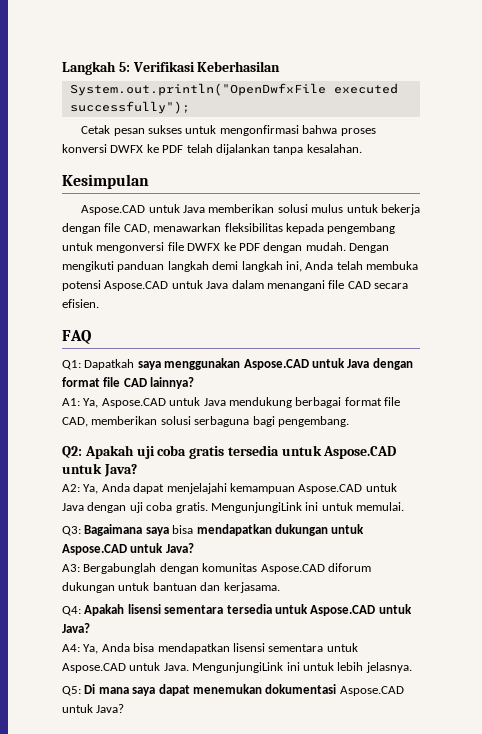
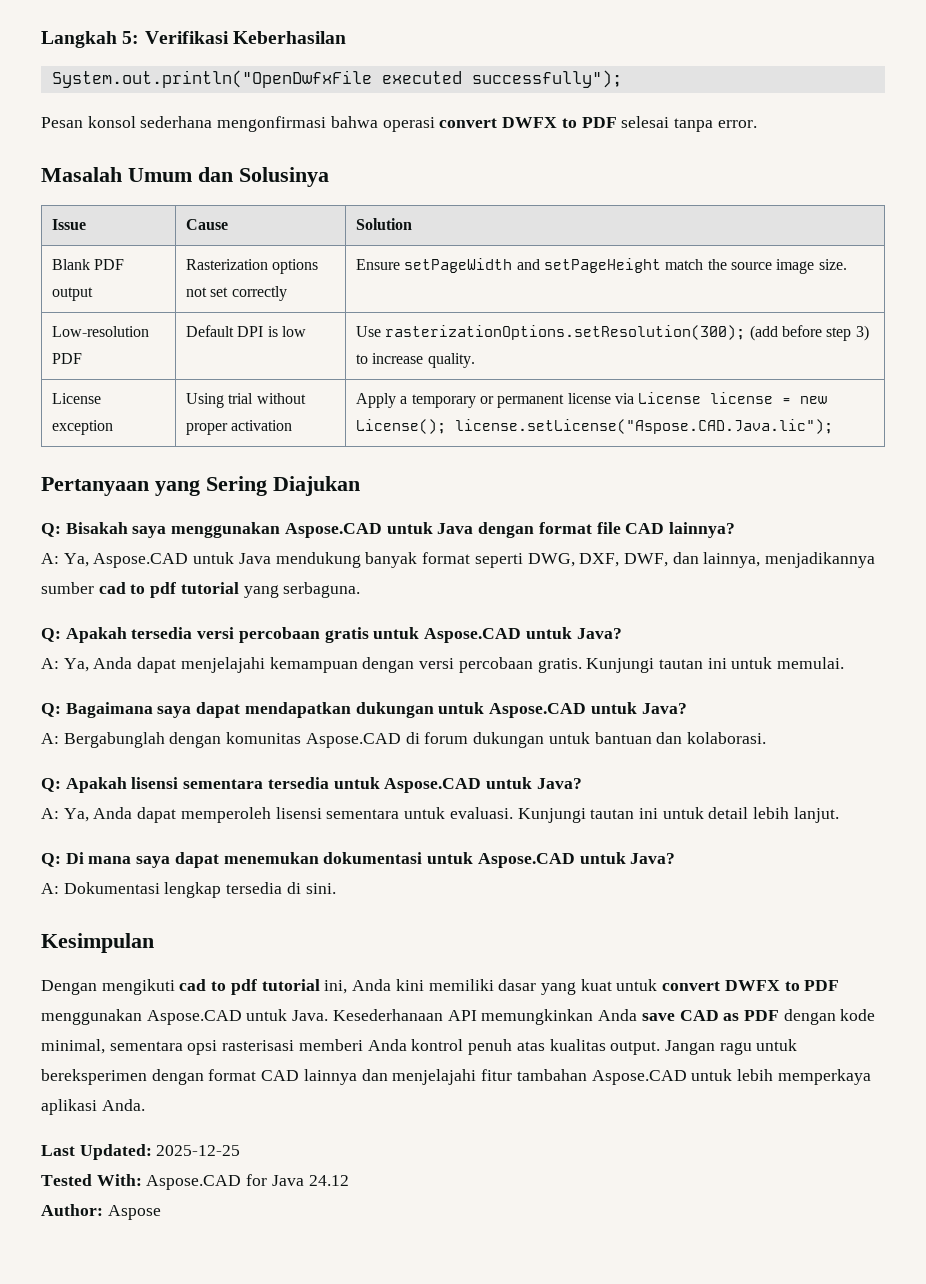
[81,125,376,136] [62,144,362,155] [62,174,149,189] [81,204,420,215] [62,223,396,234] [62,242,389,253] [62,261,418,272] [62,280,408,291] [62,299,99,308] [62,330,91,344] [62,359,135,370] Cetak pesan sukses untuk mengonfirmasi bahwa proses konversi DWFX ke PDF telah dijalankan tanpa kesalahan. // Kesimpulan // Aspose.CAD untuk Java memberikan solusi mulus untuk bekerja dengan file CAD, menawarkan fleksibilitas kepada pengembang untuk mengonversi file DWFX ke PDF dengan mudah. Dengan mengikuti panduan langkah demi langkah ini, Anda telah membuka potensi Aspose.CAD untuk Java dalam menangani file CAD secara efisien. // FAQ // Q1: Dapatkah -> [41,116,757,132] [41,167,329,187] [52,219,87,230] [186,219,229,230] [356,218,413,230] [52,259,125,270] [52,287,94,301] [186,259,319,274] [186,286,287,301] [356,258,847,274] [52,326,150,337] [52,353,83,364] [186,325,307,337] [356,325,869,341] [356,353,475,368] [52,393,102,404] [52,420,114,435] [186,393,306,408] [186,420,293,435] [356,392,828,408] [356,419,834,434] [41,476,360,496] [41,522,128,537] Pesan konsol sederhana mengonfirmasi bahwa operasi convert DWFX to PDF selesai tanpa error. // Masalah Umum dan Solusinya // Issue | Cause | Solution // Blank PDF output | Rasterization options not set correctly | Ensure setPageWidth and setPageHeight match the source image size. // Low‑resolution PDF | Default DPI is low | Use rasterizationOptions.setResolution(300); (add before step 3) to increase quality. // License exception | Using trial without proper activation | Apply a temporary or permanent license via License license = new License(); license.setLicense("Aspose.CAD.Java.lic"); // Pertanyaan yang Sering Diajukan // Q: Bisakah
[62,398,80,406] A1: -> [41,553,59,564] A:
[295,397,400,408] [62,416,349,427] [62,445,397,459] [62,463,137,477] [62,484,80,492] berbagai format file CAD, memberikan solusi serbaguna bagi pengembang. // Q2: Apakah uji coba gratis tersedia untuk Aspose.CAD untuk Java? // A2: -> [365,552,876,568] [41,582,361,598] [41,627,622,643] [41,658,59,669] banyak format seperti DWG, DXF, DWF, dan lainnya, menjadikannya sumber cad to pdf tutorial yang serbaguna. // Q: Apakah tersedia versi percobaan gratis untuk Aspose.CAD untuk Java? // A:
[298,483,397,494] [62,502,302,513] Aspose.CAD untuk Java dengan uji coba gratis. MengunjungiLink -> [362,657,703,673] dengan versi percobaan gratis. Kunjungi tautan
[62,526,81,536] Q3: -> [41,703,61,717] Q:
[172,525,194,534] bisa -> [196,702,241,718] dapat
[62,564,80,572] A3: -> [41,733,59,744] A:
[327,563,371,572] diforum -> [405,732,469,744] di forum
[223,582,280,593] [62,606,81,616] kerjasama. // Q4: -> [686,732,766,744] [41,778,61,792] kolaborasi. // Q:
[62,643,230,654] A4: Ya, Anda bisa mendapatkan -> [41,807,271,823] A: Ya, Anda dapat memperoleh
[62,662,412,673] [62,686,81,696] Aspose.CAD untuk Java. MengunjungiLink ini untuk lebih jelasnya. // Q5: -> [449,807,839,823] [41,853,61,867] evaluasi. Kunjungi tautan ini untuk detail lebih lanjut. // Q:
[339,686,404,696] [62,704,125,713] Aspose.CAD untuk Java? -> [427,852,676,868] [41,882,336,898] [41,933,154,953] [41,979,840,995] [41,1009,876,1025] [41,1039,798,1055] [41,1069,871,1085] [41,1099,145,1115] [41,1144,241,1160] [41,1174,349,1190] [41,1204,161,1220] untuk Aspose.CAD untuk Java? // A: Dokumentasi lengkap tersedia di sini. // Kesimpulan // Dengan mengikuti cad to pdf tutorial ini, Anda kini memiliki dasar yang kuat untuk convert DWFX to PDF menggunakan Aspose.CAD untuk Java. Kesederhanaan API memungkinkan Anda save CAD as PDF dengan kode minimal, sementara opsi rasterisasi memberi Anda kontrol penuh atas kualitas output. Jangan ragu untuk bereksperimen dengan format CAD lainnya dan menjelajahi fitur tambahan Aspose.CAD untuk lebih memperkaya aplikasi Anda. // Last Updated: 2025-12-25 // Tested With: Aspose.CAD for Java 24.12 // Author: Aspose

